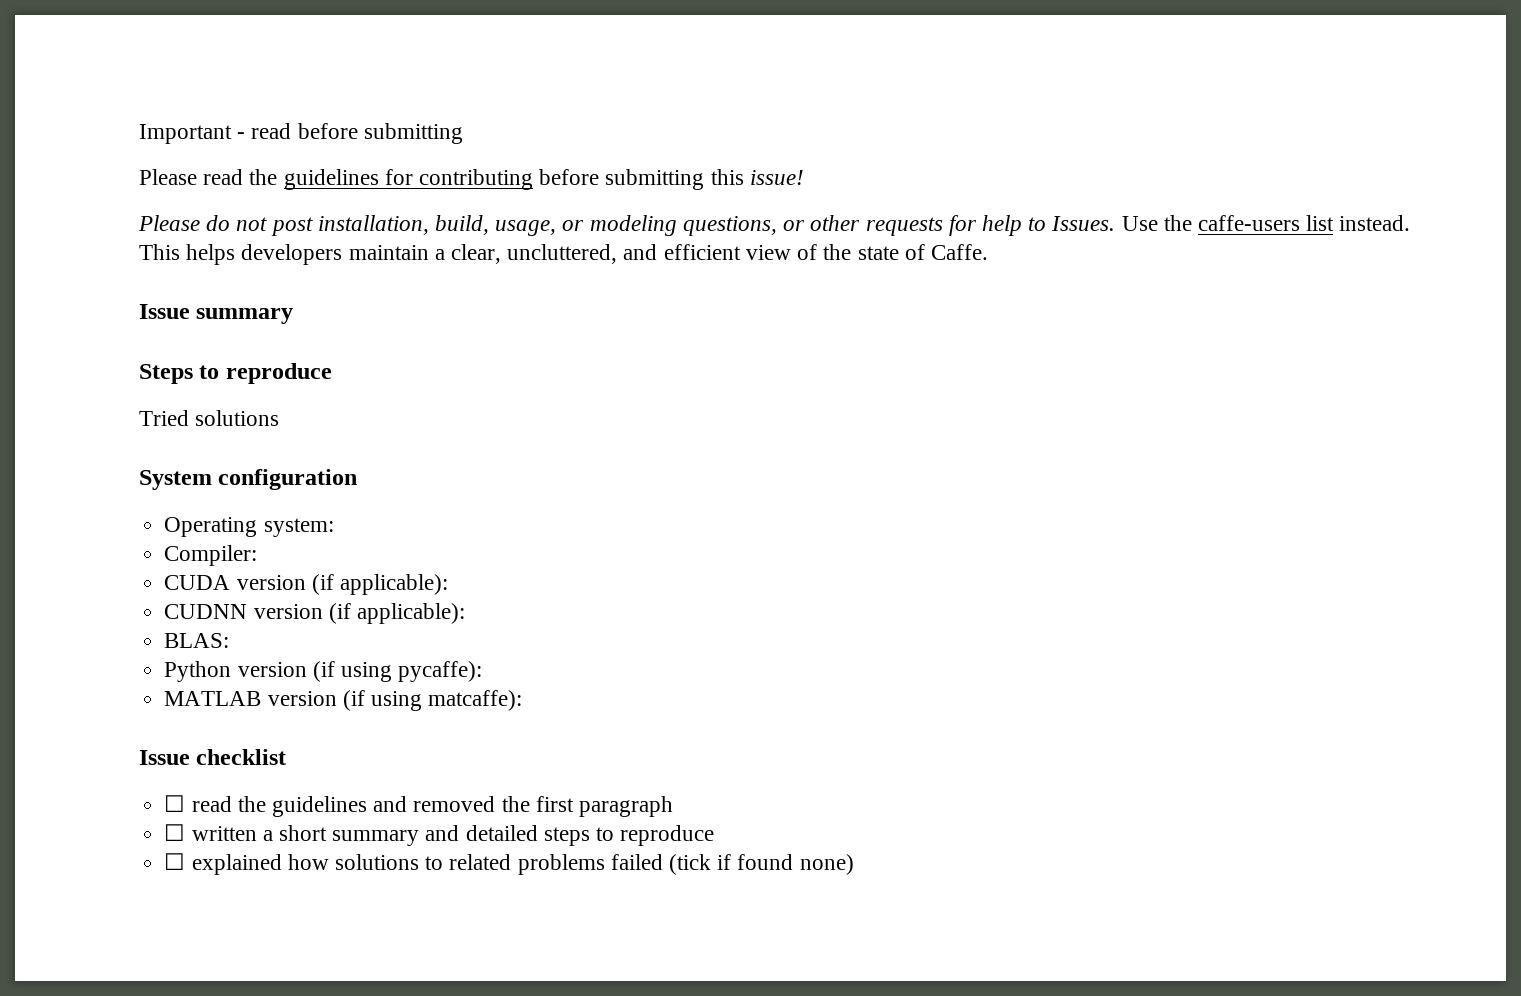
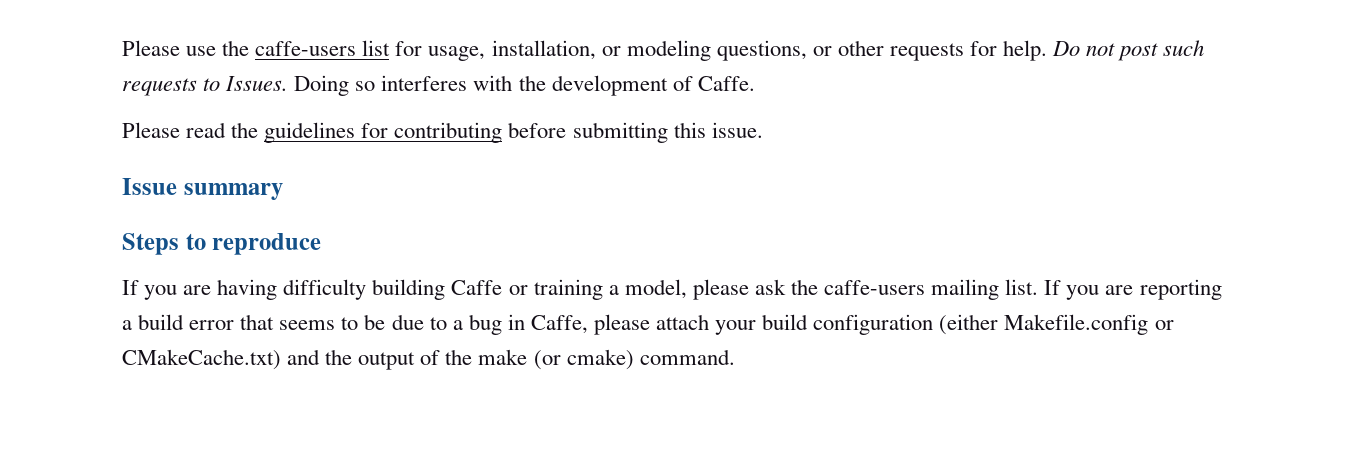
[139,123,463,144] Important - read before submitting -> [122,40,1205,61] [122,75,755,96] Please use the caffe-users list for usage, installation, or modeling questions, or other requests for help. Do not post such requests to Issues. Doing so interferes with the development of Caffe.
[749,170,804,185] [138,215,1411,236] [139,244,988,265] issue! // Please do not post installation, build, usage, or modeling questions, or other requests for help to Issues. Use the caffe-users list instead. This helps developers maintain a clear, uncluttered, and efficient view of the state of Caffe. -> [711,122,763,138] issue.
[139,410,280,426] [139,469,358,490] [164,517,334,537] [164,545,258,566] [164,574,448,595] [164,603,465,624] [164,633,230,648] [164,661,483,682] [164,690,523,711] [139,749,287,765] [164,795,673,817] [164,824,715,846] [164,853,854,875] Tried solutions // System configuration // Operating system: // Compiler: // CUDA version (if applicable): // CUDNN version (if applicable): // BLAS: // Python version (if using pycaffe): // MATLAB version (if using matcaffe): // Issue checklist // ☐ read the guidelines and removed the first paragraph // ☐ written a short summary and detailed steps to reproduce // ☐ explained how solutions to related problems failed (tick if found none) -> [122,279,1222,300] [122,314,1174,335] [122,349,735,370] If you are having difficulty building Caffe or training a model, please ask the caffe-users mailing list. If you are reporting a build error that seems to be due to a bug in Caffe, please attach your build configuration (either Makefile.config or CMakeCache.txt) and the output of the make (or cmake) command.

